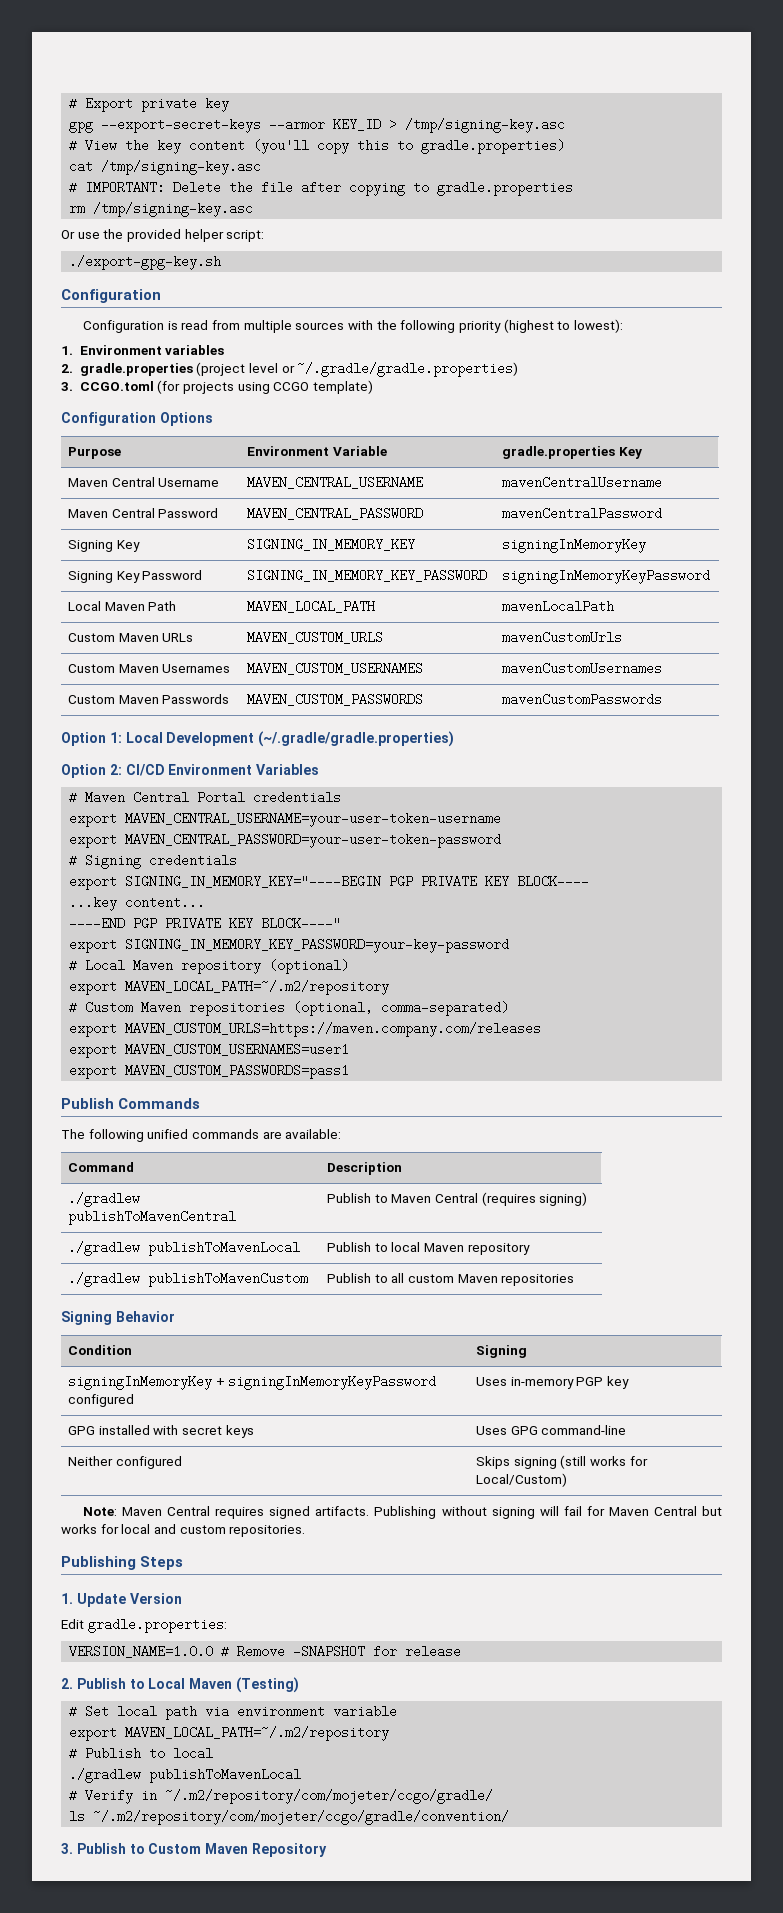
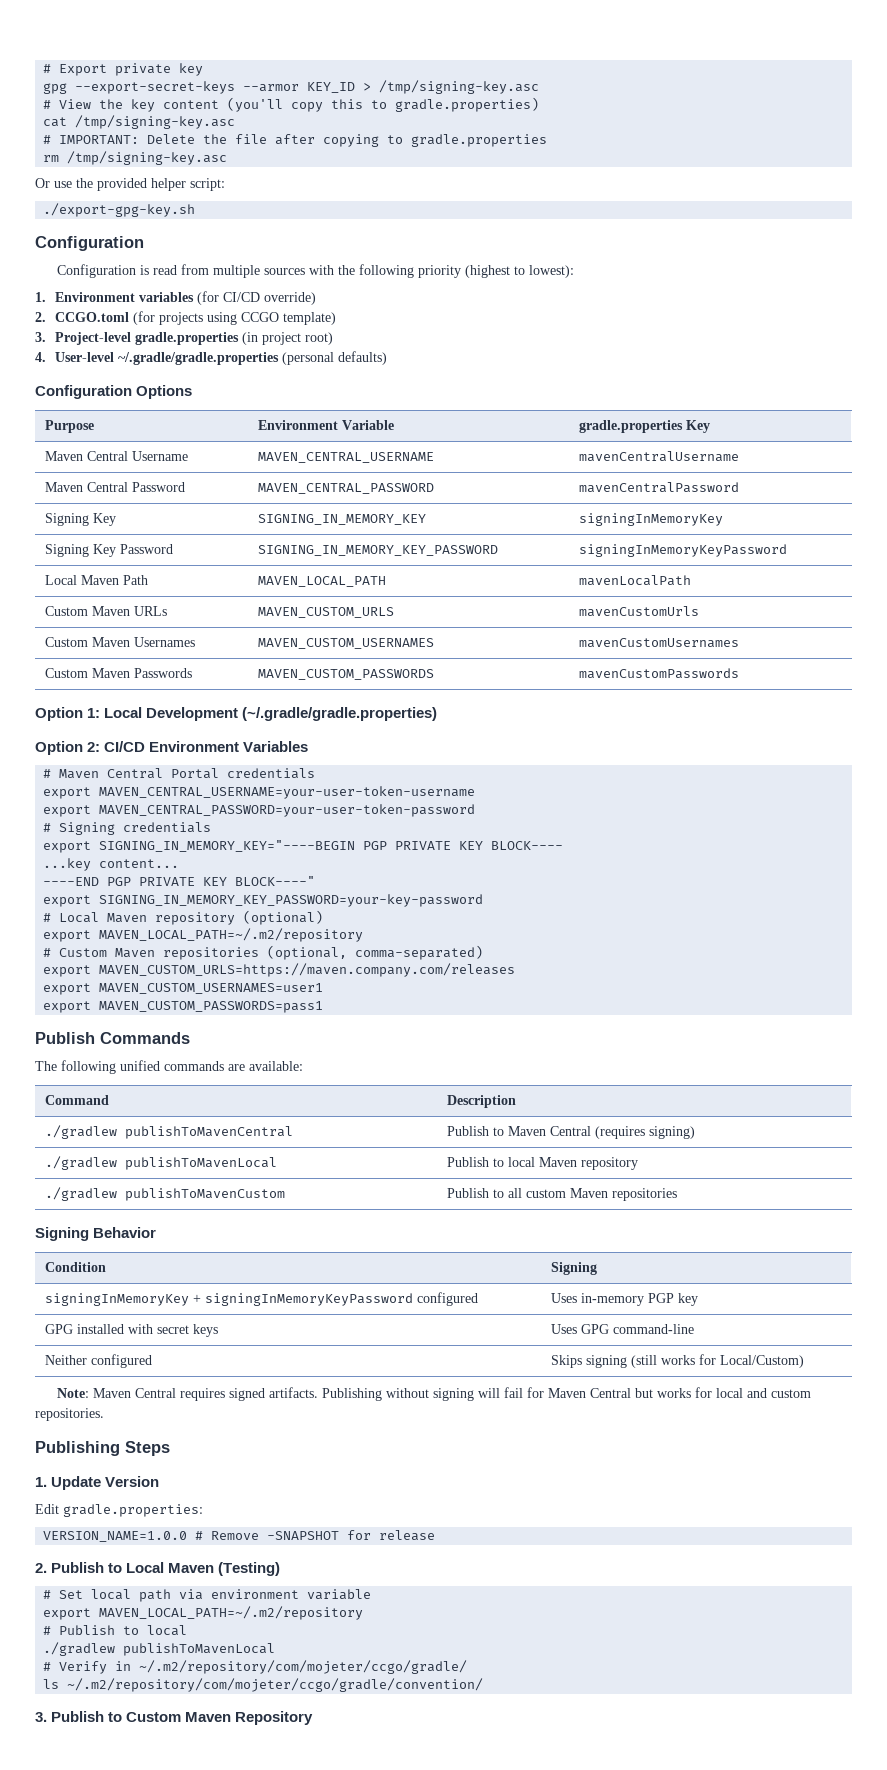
[61,362,519,377] [61,382,73,391] // 2. gradle.properties (project level or ~/.gradle/gradle.properties) // 3. -> [196,291,316,305] [35,312,46,322] (for CI/CD override) // 2.
(373, 387) none -> [35,332,333,345] [35,351,387,365] // 3. Project-level gradle.properties (in project root) // 4. User-level ~/.gradle/gradle.properties (personal defaults)

